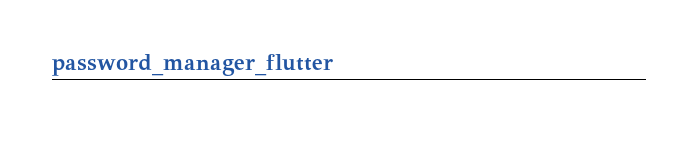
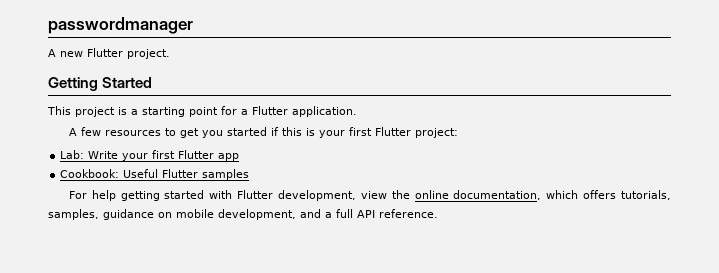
[52,54,333,76] password_manager_flutter -> [48,17,193,34] [48,48,170,59] [48,77,153,91] [47,106,357,117] [68,127,458,138] [60,150,240,161] [60,169,250,180] [68,190,671,201] [48,209,438,220] passwordmanager // A new Flutter project. // Getting Started // This project is a starting point for a Flutter application. // A few resources to get you started if this is your first Flutter project: // Lab: Write your first Flutter app // Cookbook: Useful Flutter samples // For help getting started with Flutter development, view the online documentation, which offers tutorials, samples, guidance on mobile development, and a full API reference.

